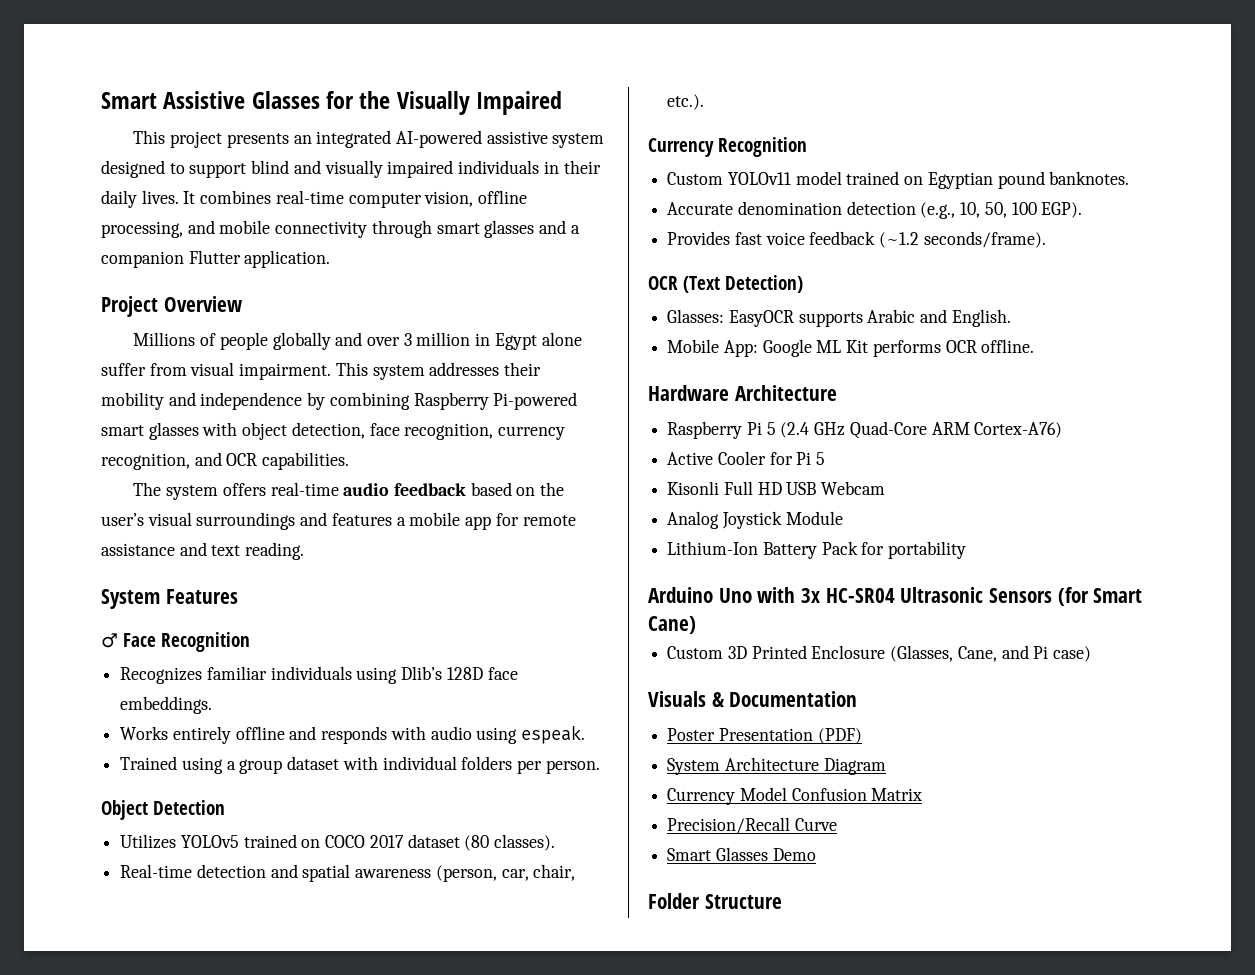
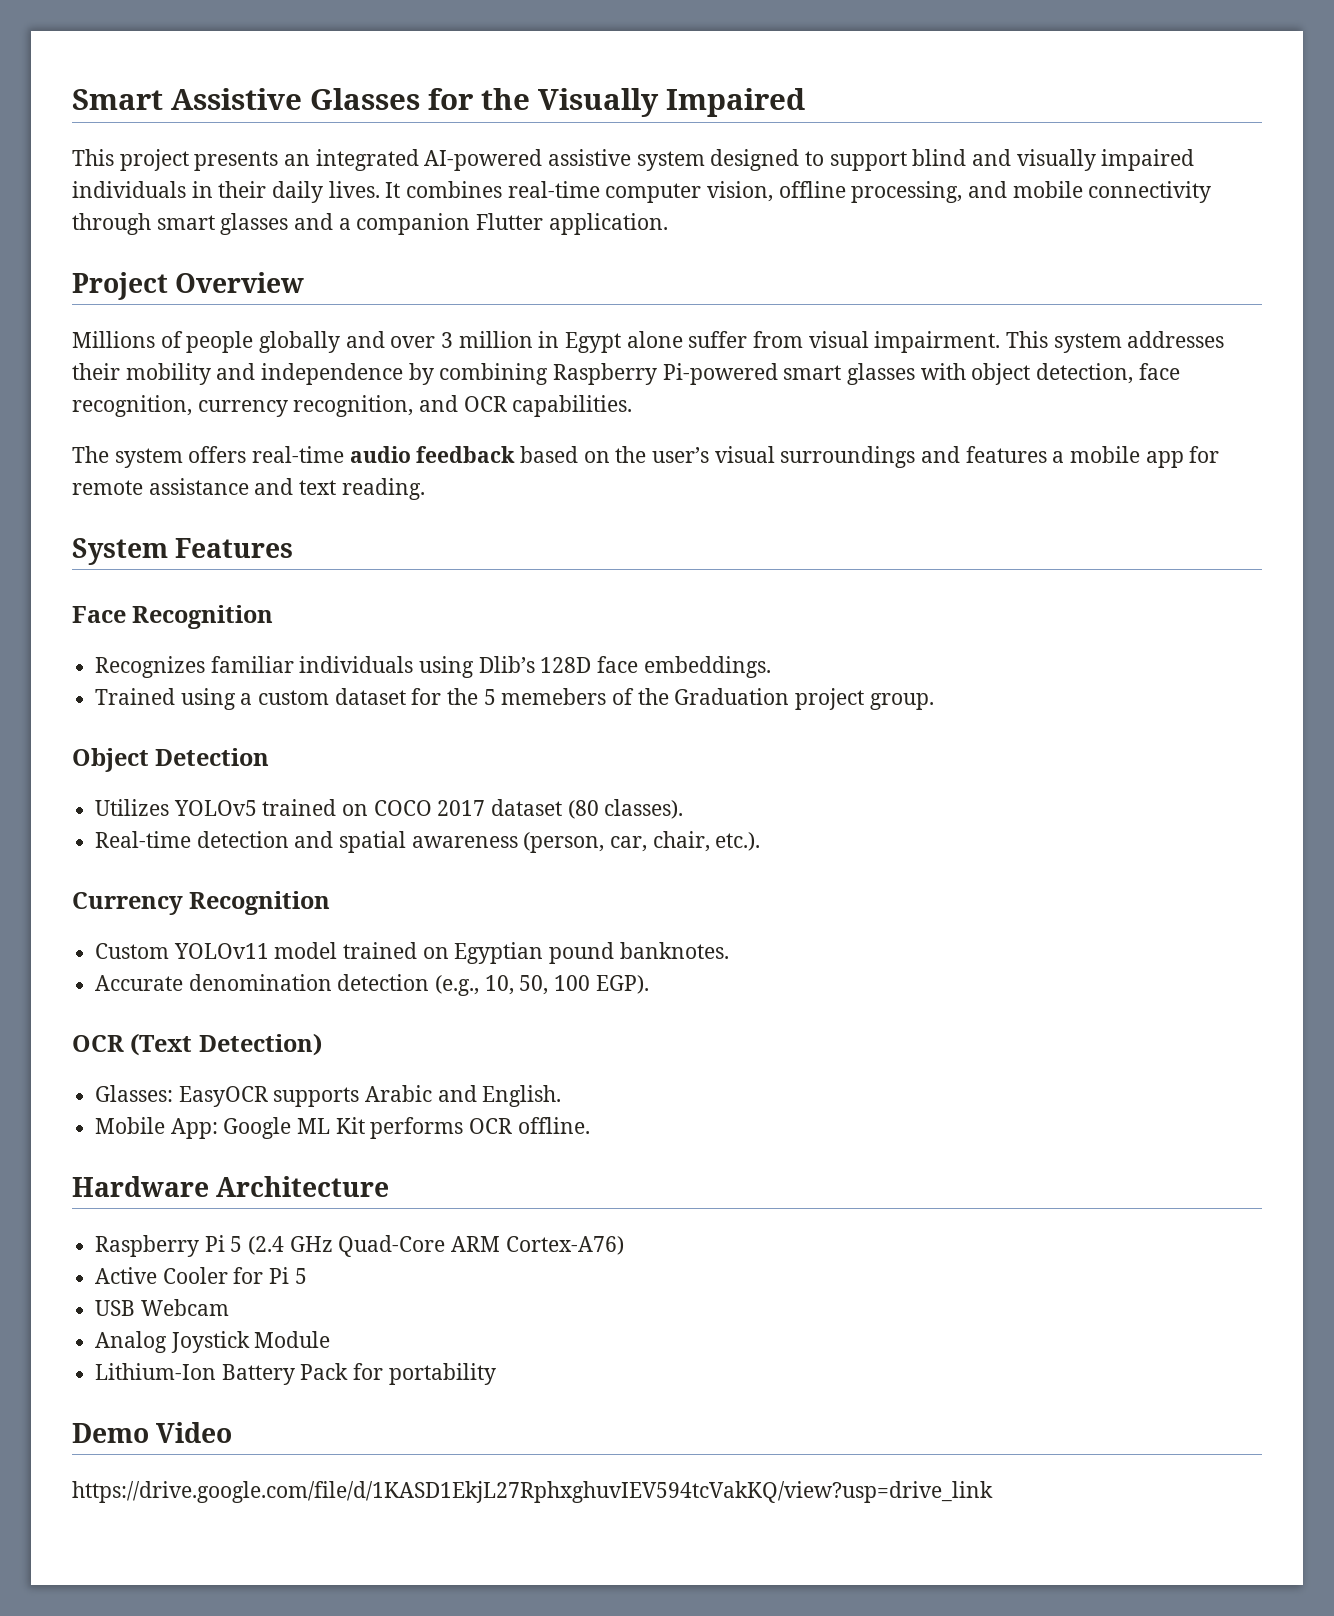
[101,633,118,648] ♂ -> (294, 548) none
[120,725,586,744] [120,756,600,774] Works entirely offline and responds with audio using espeak. // Trained using a group dataset with individual folders per person. -> [95,688,934,710] Trained using a custom dataset for the 5 memebers of the Graduation project group.
[667,231,1046,248] // Provides fast voice feedback (~1.2 seconds/frame). -> (649, 984) none
[667,481,782,495] Kisonli Full HD -> (307, 1276) none
[648,587,1143,606] [648,616,696,634] [667,645,1092,662] [648,691,858,707] [667,728,862,744] [667,757,886,775] [667,787,923,805] [667,817,837,834] [667,847,816,861] [648,893,782,909] Arduino Uno with 3x HC-SR04 Ultrasonic Sensors (for Smart Cane) // Custom 3D Printed Enclosure (Glasses, Cane, and Pi case) // Visuals & Documentation // Poster Presentation (PDF) // System Architecture Diagram // Currency Model Confusion Matrix // Precision/Recall Curve // Smart Glasses Demo // Folder Structure -> [72,1422,233,1443] [72,1481,993,1503] Demo Video // https://drive.google.com/file/d/1KASD1EkjL27RphxghuvIEV594tcVakKQ/view?usp=drive_link

